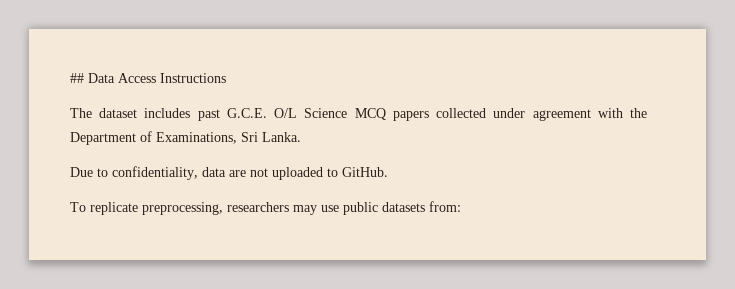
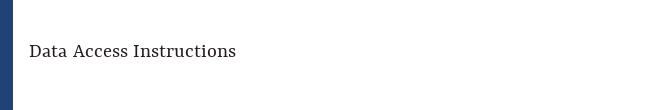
[70,73,84,83] ## -> (29, 51) none
[70,108,647,121] [70,131,301,145] [70,166,388,180] [70,201,461,215] // The dataset includes past G.C.E. O/L Science MCQ papers collected under agreement with the Department of Examinations, Sri Lanka. // Due to confidentiality, data are not uploaded to GitHub. // To replicate preprocessing, researchers may use public datasets from: -> (237, 51) none

